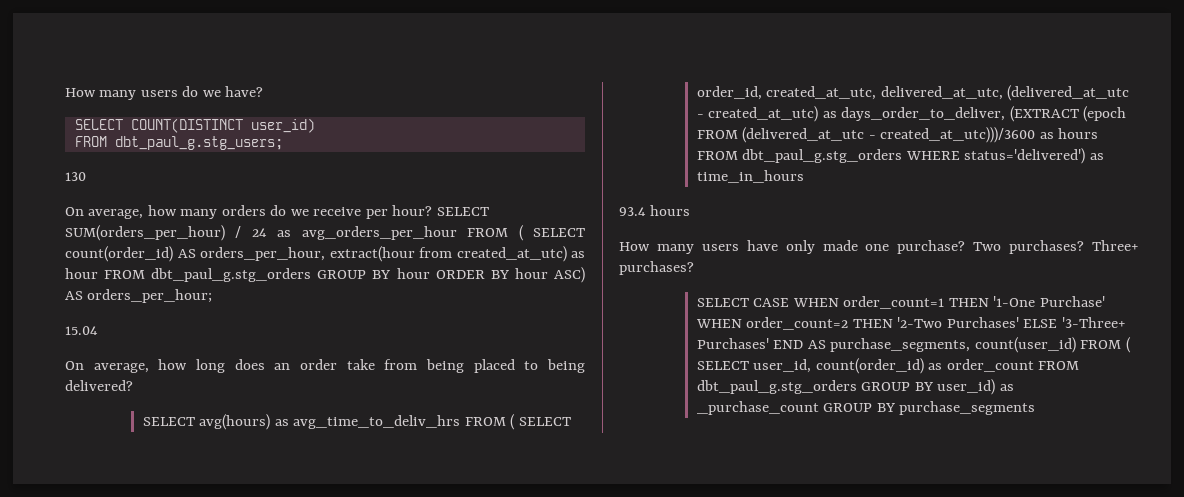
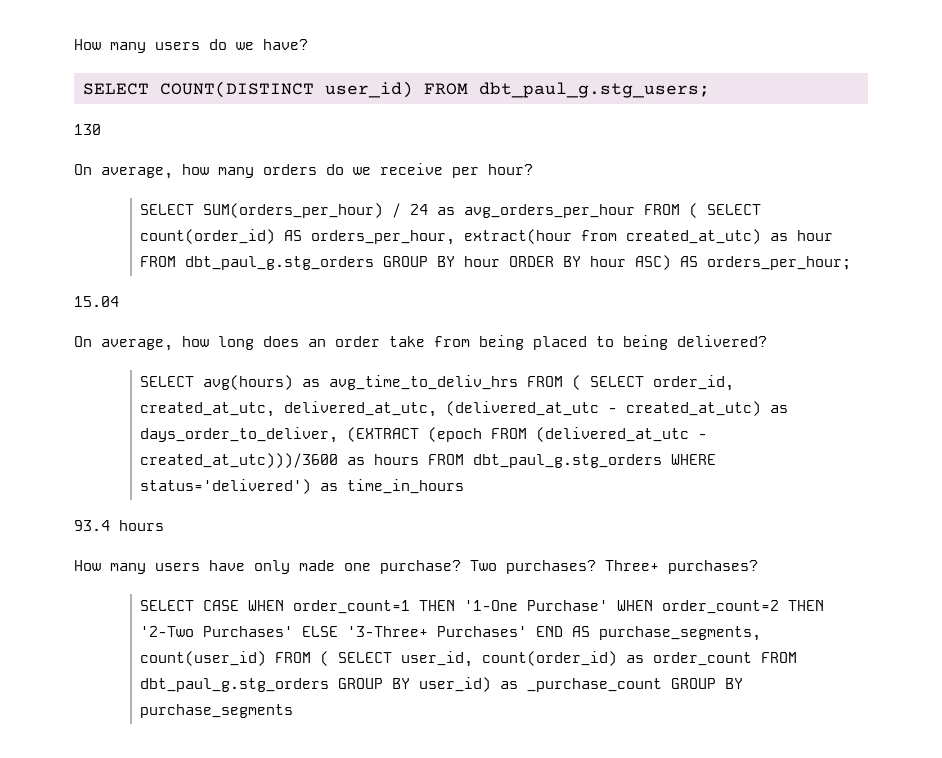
(315, 125) // -> (413, 89) none
(433, 210) none -> (533, 169) //

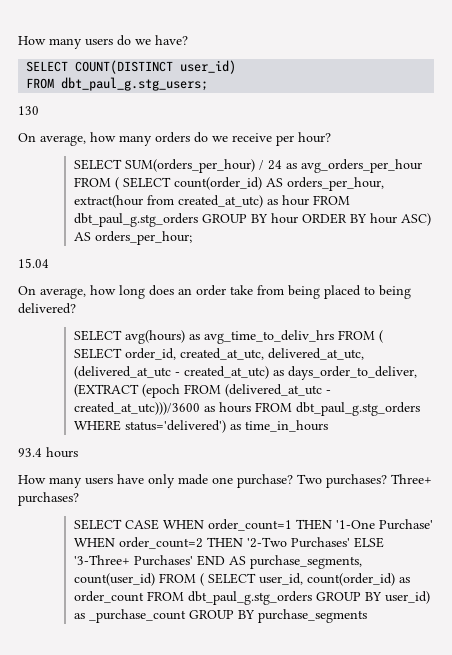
(413, 89) none -> (237, 67) //

